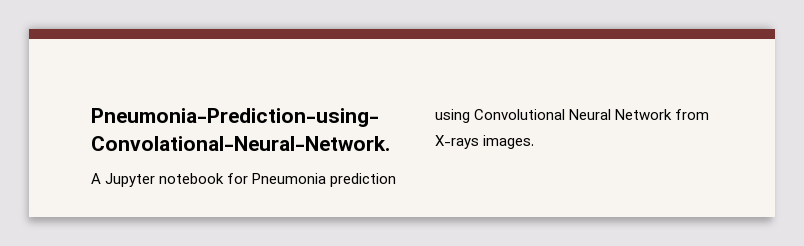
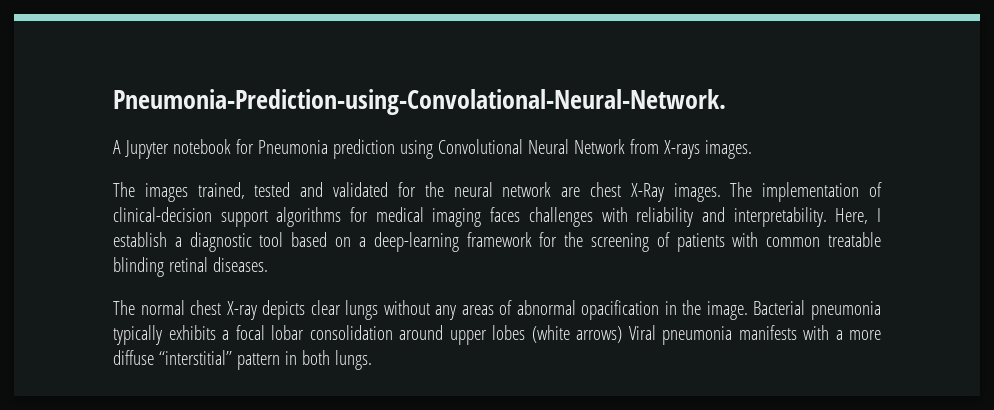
(535, 142) none -> [113,182,882,202] [113,207,882,227] [113,232,881,252] [113,257,268,277] [113,300,881,320] [113,325,881,345] [113,350,372,370] // The images trained, tested and validated for the neural network are chest X-Ray images. The implementation of clinical-decision support algorithms for medical imaging faces challenges with reliability and interpretability. Here, I establish a diagnostic tool based on a deep-learning framework for the screening of patients with common treatable blinding retinal diseases. // The normal chest X-ray depicts clear lungs without any areas of abnormal opacification in the image. Bacterial pneumonia typically exhibits a focal lobar consolidation around upper lobes (white arrows) Viral pneumonia manifests with a more diffuse ‘‘interstitial’’ pattern in both lungs.

